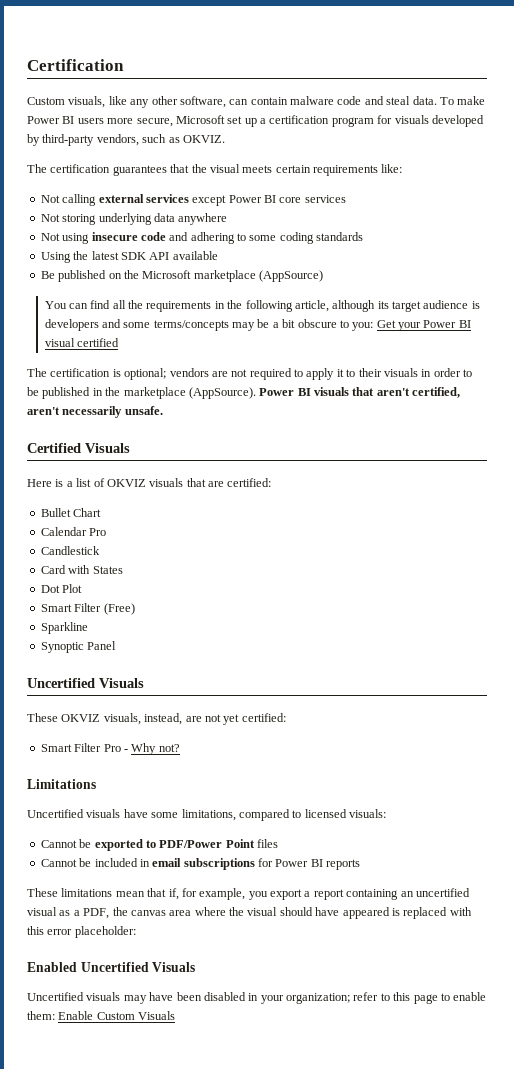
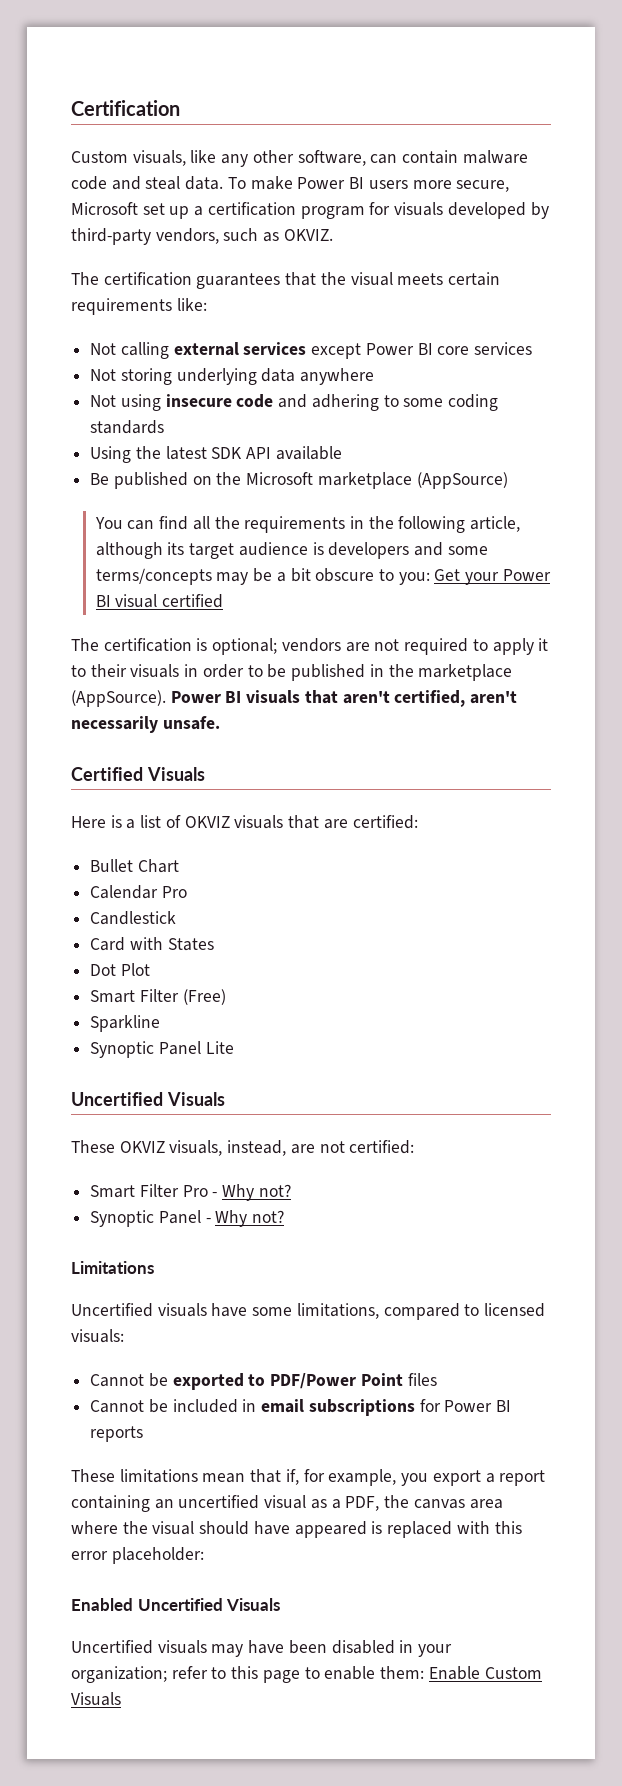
(117, 645) none -> [205,1041,234,1054] Lite
[223,714,240,725] yet -> (345, 1147) none
(180, 748) none -> [90,1210,285,1227] // Synoptic Panel - Why not?

